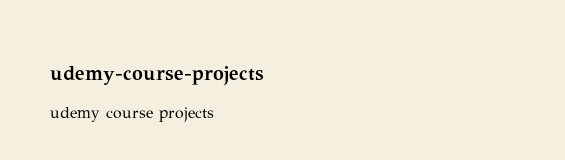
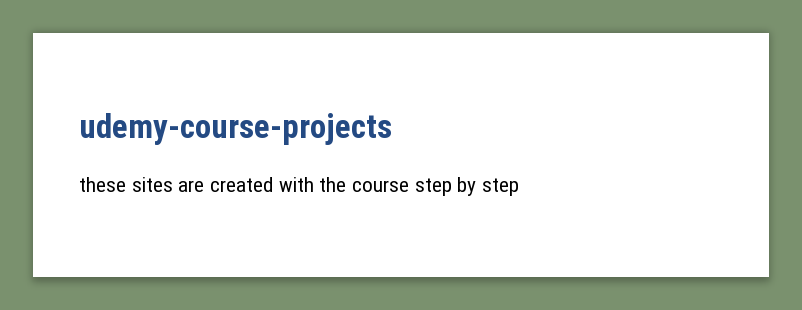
[50,107,214,122] udemy course projects -> [79,177,520,196] these sites are created with the course step by step

